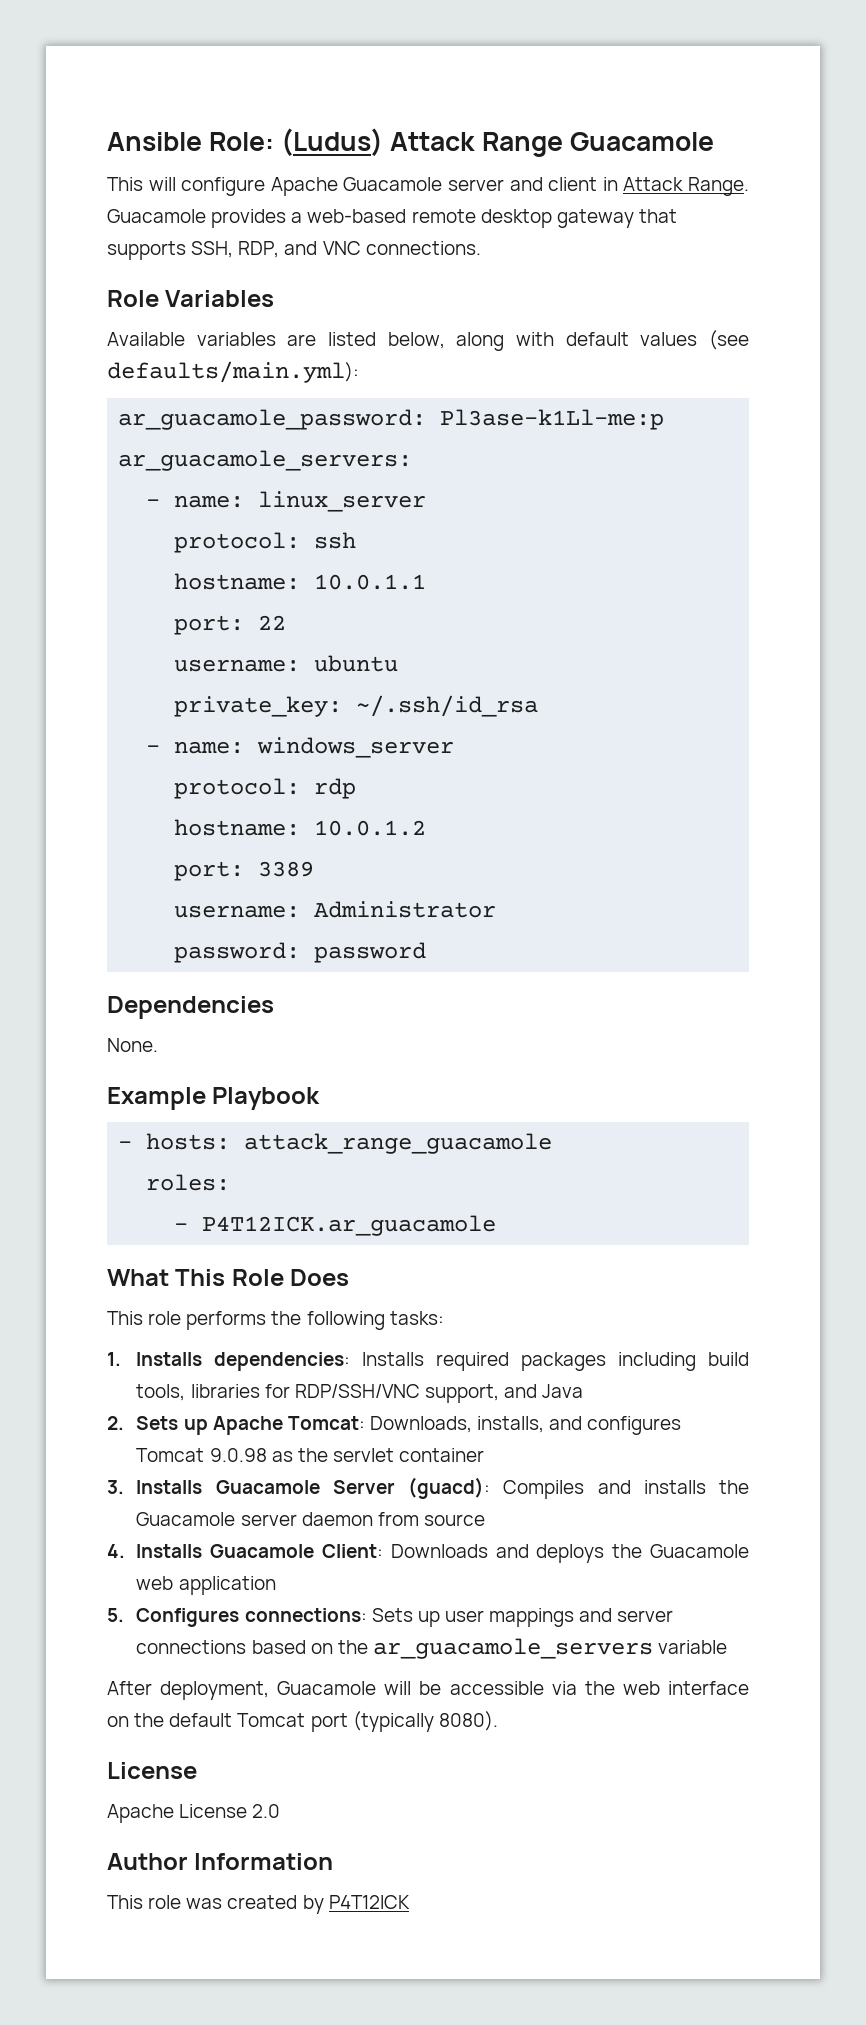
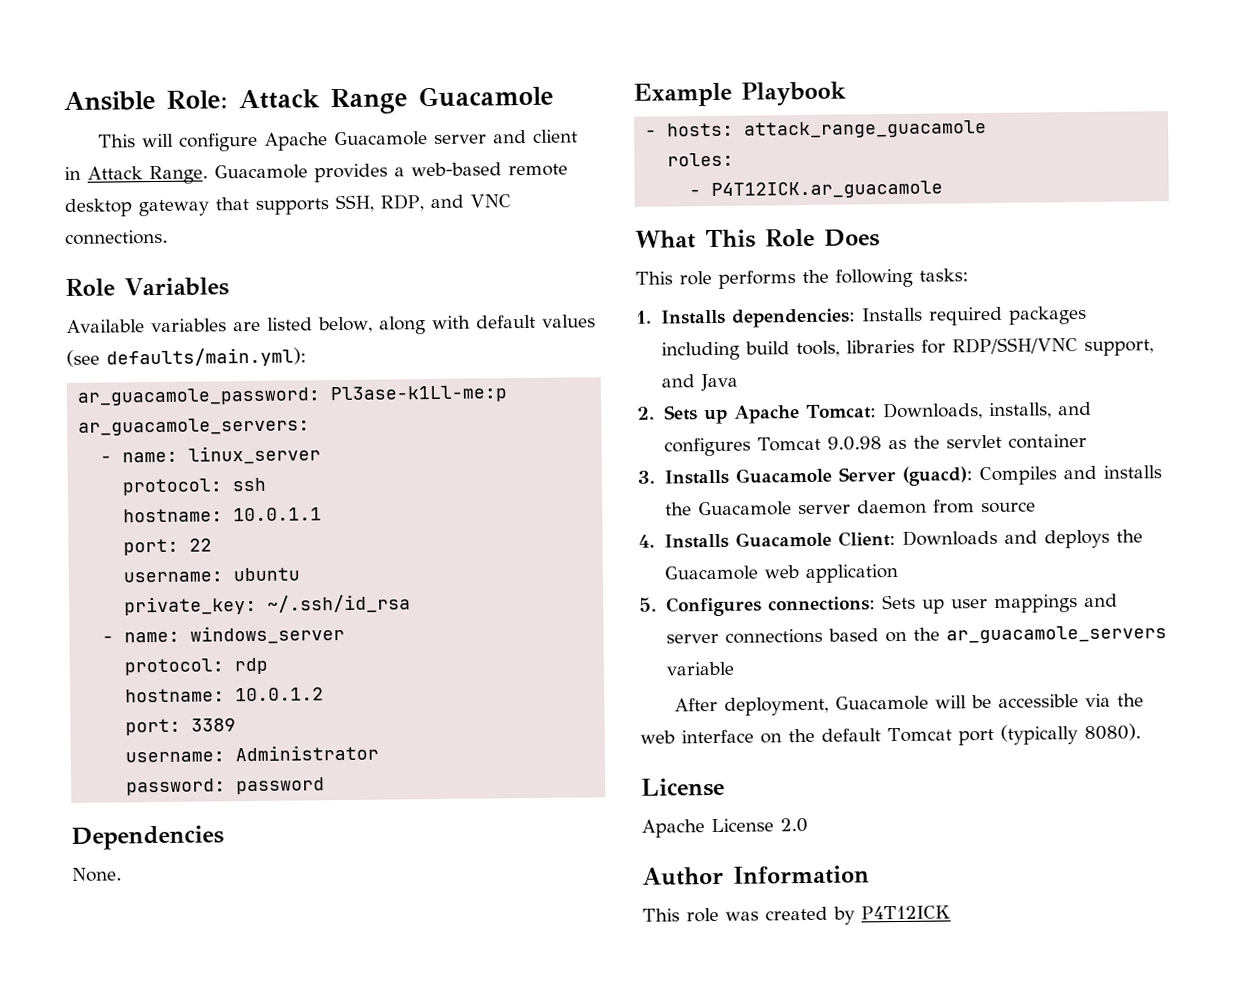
[281,128,384,157] (Ludus) -> (228, 99) none

